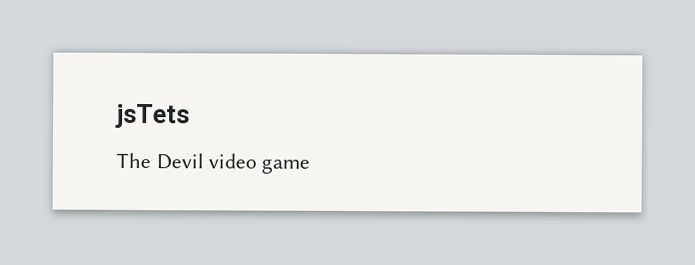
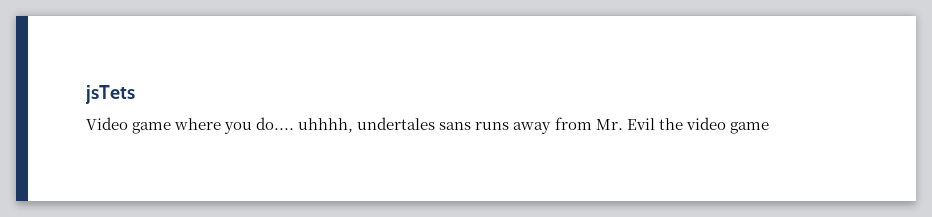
[116,152,203,170] The Devil -> [86,117,683,134] Video game where you do.... uhhhh, undertales sans runs away from Mr. Evil the

